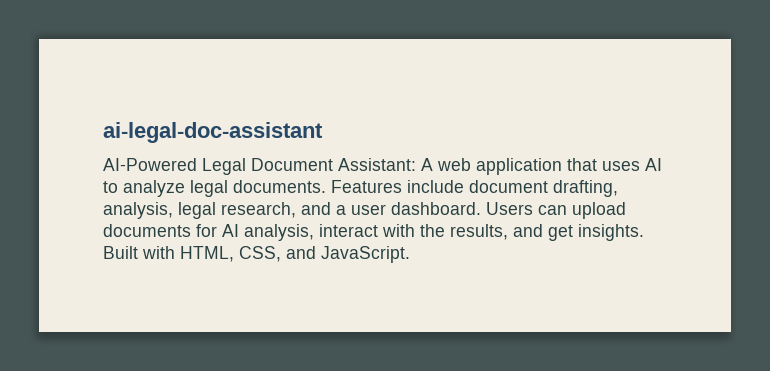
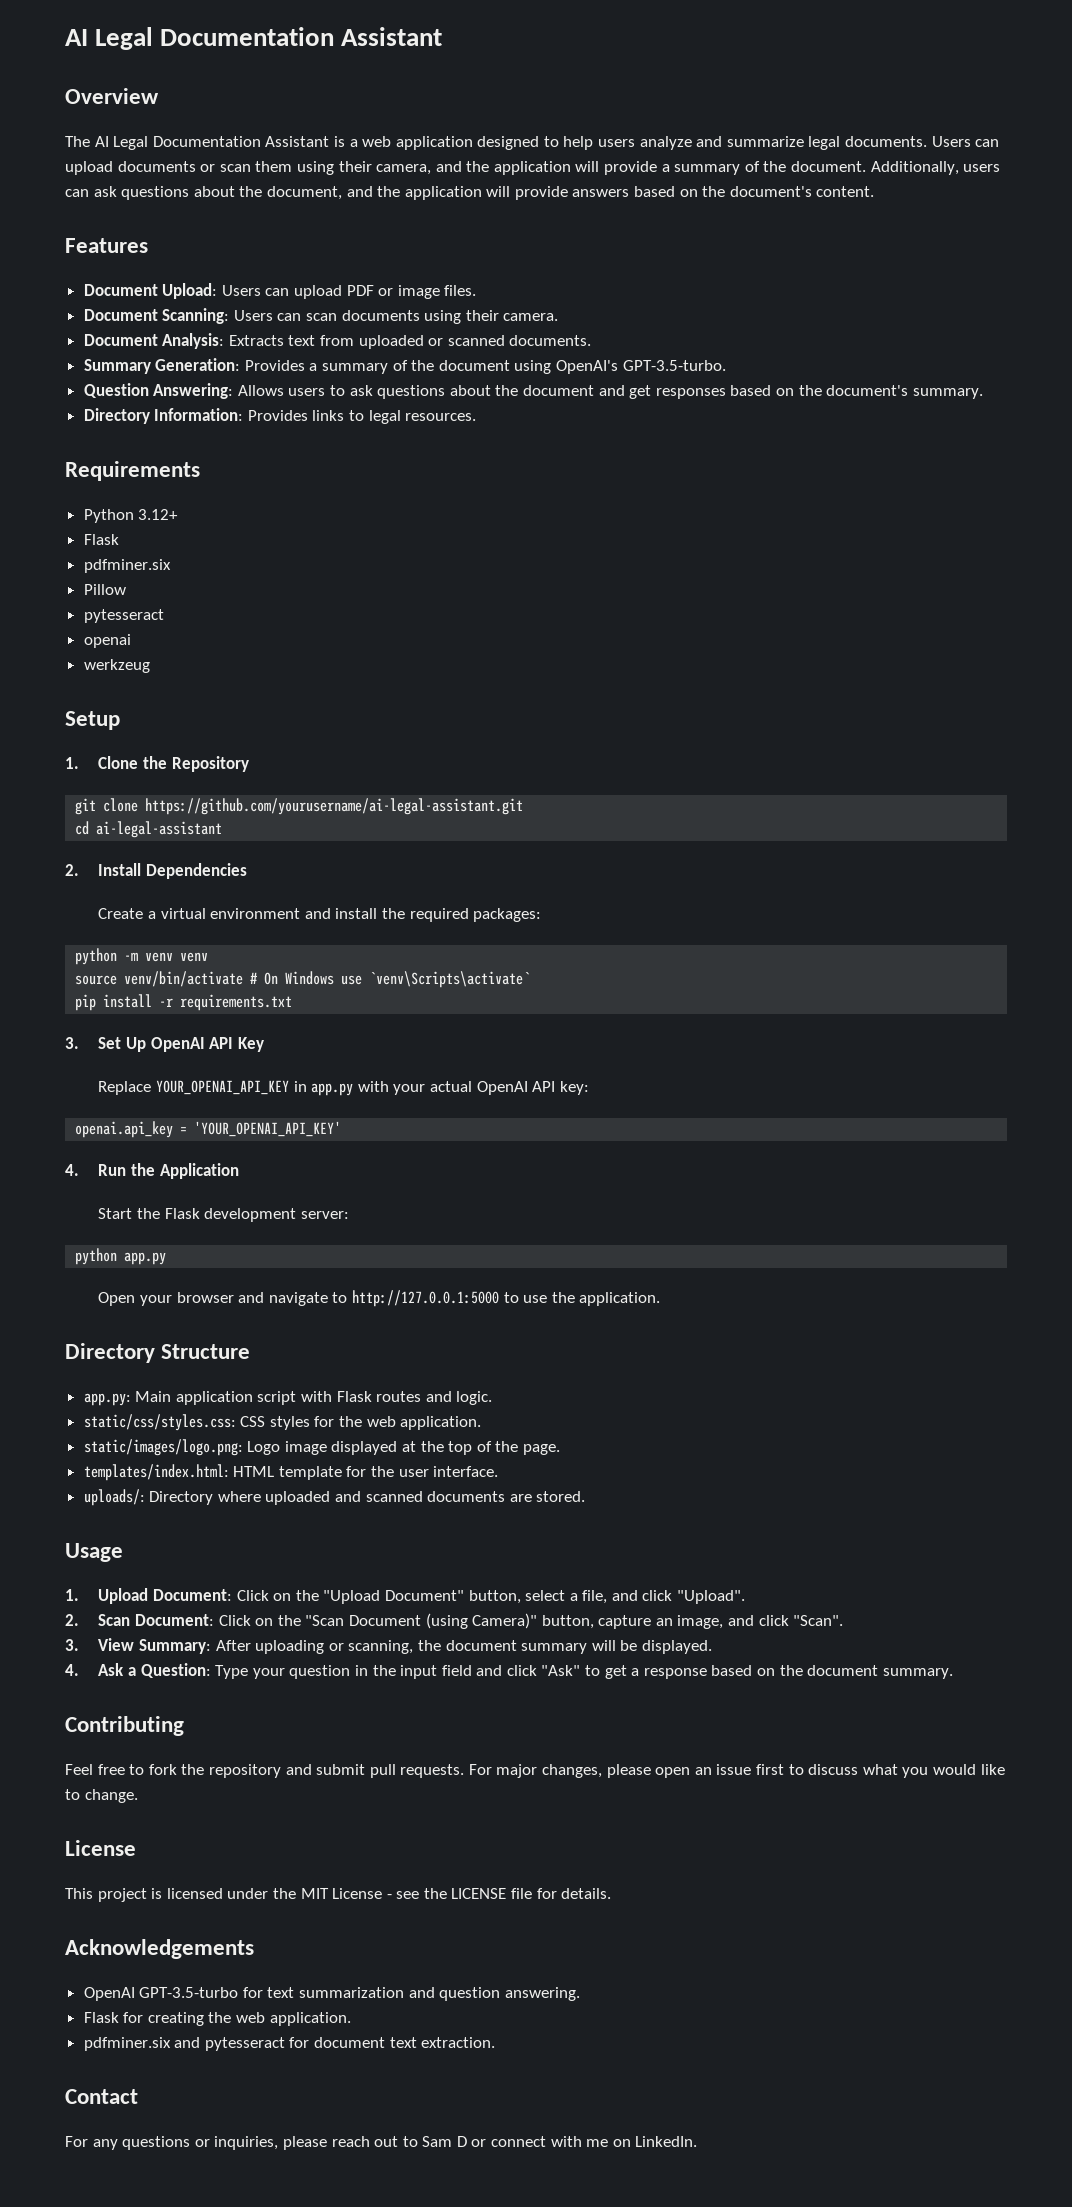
[103,122,323,143] [103,158,662,175] [103,180,618,197] [103,202,626,219] [103,224,644,241] [103,246,410,263] ai-legal-doc-assistant // AI-Powered Legal Document Assistant: A web application that uses AI to analyze legal documents. Features include document drafting, analysis, legal research, and a user dashboard. Users can upload documents for AI analysis, interact with the results, and get insights. Built with HTML, CSS, and JavaScript. -> [65,27,443,50] [65,88,159,104] [65,136,1000,150] [65,161,1001,175] [65,186,875,200] [65,238,148,253] [83,283,477,299] [83,308,559,324] [83,333,592,349] [83,358,726,374] [83,383,983,399] [83,408,477,424] [65,461,200,481] [83,509,179,523] [83,534,119,545] [83,559,171,573] [83,584,126,595] [83,609,164,623] [83,634,131,648] [83,659,150,673] [65,711,120,730] [65,756,249,772] [75,798,524,815] [75,821,223,838] [65,863,247,879] [98,908,542,922] [75,948,209,965] [75,971,531,988] [75,994,293,1011] [65,1037,264,1052] [98,1080,589,1096] [75,1121,342,1138] [65,1163,239,1179] [98,1208,349,1222] [75,1248,167,1265] [98,1290,661,1307] [65,1343,251,1363] [83,1391,493,1406] [83,1414,482,1431] [83,1439,561,1456] [83,1464,499,1481] [83,1489,586,1506] [65,1543,123,1562] [65,1588,746,1604] [65,1613,844,1629] [65,1638,712,1654] [65,1663,953,1679] [65,1716,184,1736] [65,1764,1005,1778] [65,1789,138,1803] [65,1840,136,1856] [65,1888,612,1902] [65,1939,254,1959] [83,1987,580,2001] [83,2012,351,2026] [83,2037,496,2051] [65,2089,138,2104] [65,2136,698,2150] AI Legal Documentation Assistant // Overview // The AI Legal Documentation Assistant is a web application designed to help users analyze and summarize legal documents. Users can upload documents or scan them using their camera, and the application will provide a summary of the document. Additionally, users can ask questions about the document, and the application will provide answers based on the document's content. // Features // Document Upload: Users can upload PDF or image files. // Document Scanning: Users can scan documents using their camera. // Document Analysis: Extracts text from uploaded or scanned documents. // Summary Generation: Provides a summary of the document using OpenAI's GPT-3.5-turbo. // Question Answering: Allows users to ask questions about the document and get responses based on the document's summary. // Directory Information: Provides links to legal resources. // Requirements // Python 3.12+ // Flask // pdfminer.six // Pillow // pytesseract // openai // werkzeug // Setup // 1. Clone the Repository // git clone https://github.com/yourusername/ai-legal-assistant.git // cd ai-legal-assistant // 2. Install Dependencies // Create a virtual environment and install the required packages: // python -m venv venv // source venv/bin/activate # On Windows use `venv\Scripts\activate` // pip install -r requirements.txt // 3. Set Up OpenAI API Key // Replace YOUR_OPENAI_API_KEY in app.py with your actual OpenAI API key: // openai.api_key = 'YOUR_OPENAI_API_KEY' // 4. Run the Application // Start the Flask development server: // python app.py // Open your browser and navigate to http://127.0.0.1:5000 to use the application. // Directory Structure // app.py: Main application script with Flask routes and logic. // static/css/styles.css: CSS styles for the web application. // static/images/logo.png: Logo image displayed at the top of the page. // templates/index.html: HTML template for the user interface. // uploads/: Directory where uploaded and scanned documents are stored. // Usage // 1. Upload Document: Click on the "Upload Document" button, select a file, and click "Upload". // 2. Scan Document: Click on the "Scan Document (using Camera)" button, capture an image, and click "Scan". // 3. View Summary: After uploading or scanning, the document summary will be displayed. // 4. Ask a Question: Type your question in the input field and click "Ask" to get a response based on the document summary. // Contributing // Feel free to fork the repository and submit pull requests. For major changes, please open an issue first to discuss what you would like to change. // License // This project is licensed under the MIT License - see the LICENSE file for details. // Acknowledgements // OpenAI GPT-3.5-turbo for text summarization and question answering. // Flask for creating the web application. // pdfminer.six and pytesseract for document text extraction. // Contact // For any questions or inquiries, please reach out to Sam D or connect with me on LinkedIn.

